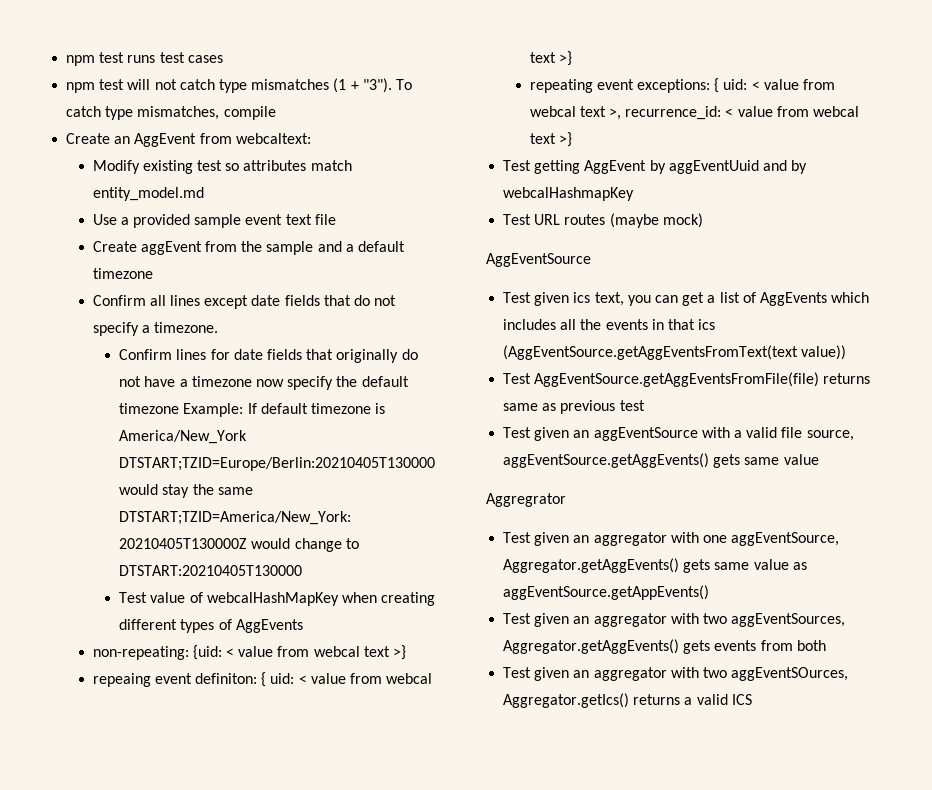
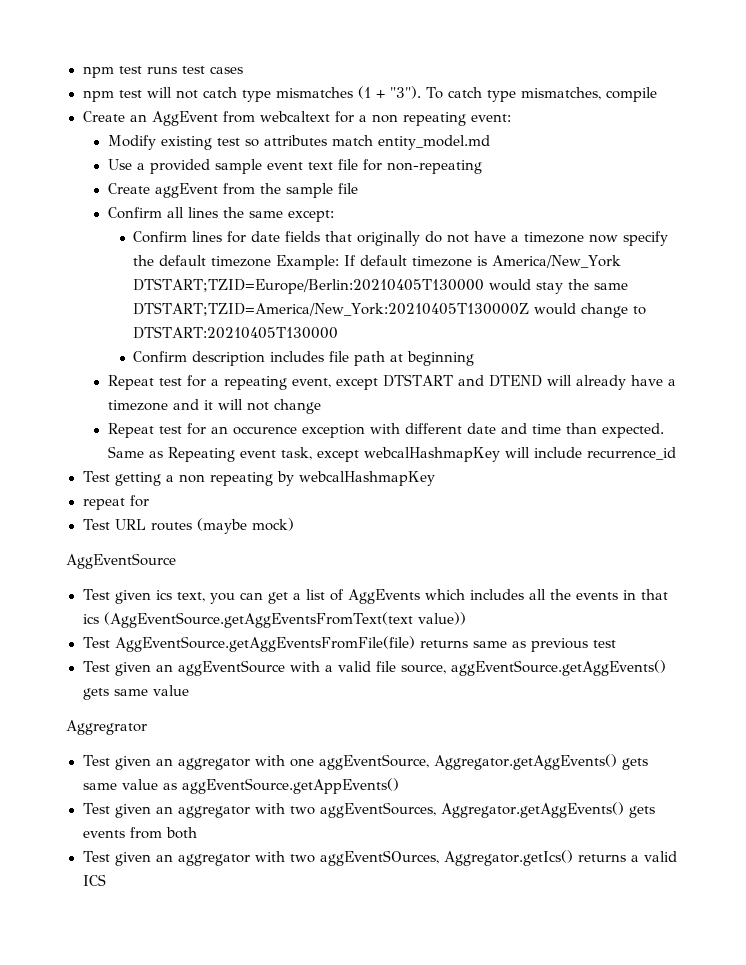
[235,133,311,144] webcaltext: -> [259,111,511,126] webcaltext for a non repeating event:
(336, 219) none -> [362,159,482,174] for non-repeating
[317,241,405,252] [92,268,153,279] and a default timezone -> [337,183,358,194] file
[204,295,397,309] [92,322,219,336] except date fields that do not specify a timezone. -> [222,207,334,222] the same except:
[119,592,436,606] [119,619,303,633] [92,645,406,660] [92,672,433,687] [529,51,572,66] [529,78,835,93] [529,106,859,120] [529,132,572,147] [503,160,787,174] Test value of webcalHashMapKey when creating different types of AggEvents // non-repeating: {uid: < value from webcal text >} // repeaing event definiton: { uid: < value from webcal text >} // repeating event exceptions: { uid: < value from webcal text >, recurrence_id: < value from webcal text >} // Test getting AggEvent by aggEventUuid and -> [133,351,475,366] [107,374,676,390] [107,399,321,414] [107,423,664,438] [107,446,676,462] [82,471,274,486] Confirm description includes file path at beginning // Repeat test for a repeating event, except DTSTART and DTEND will already have a timezone and it will not change // Repeat test for an occurence exception with different date and time than expected. Same as Repeating event task, except webcalHashmapKey will include recurrence_id // Test getting a non repeating
(635, 194) none -> [82,495,149,510] // repeat for

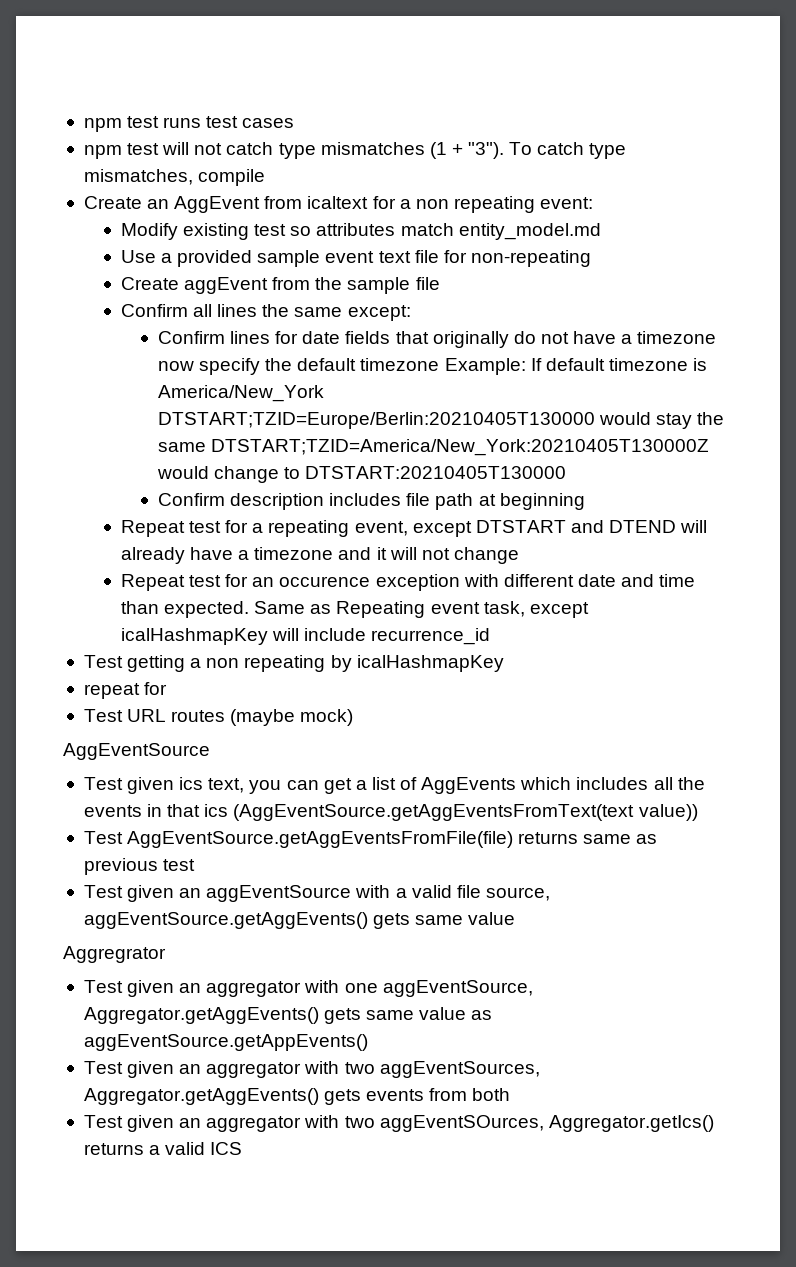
[259,111,330,122] webcaltext -> [307,196,369,209] icaltext
[363,447,500,462] webcalHashmapKey -> [120,628,268,645] icalHashmapKey
[299,471,436,486] webcalHashmapKey -> [356,655,504,672] icalHashmapKey

